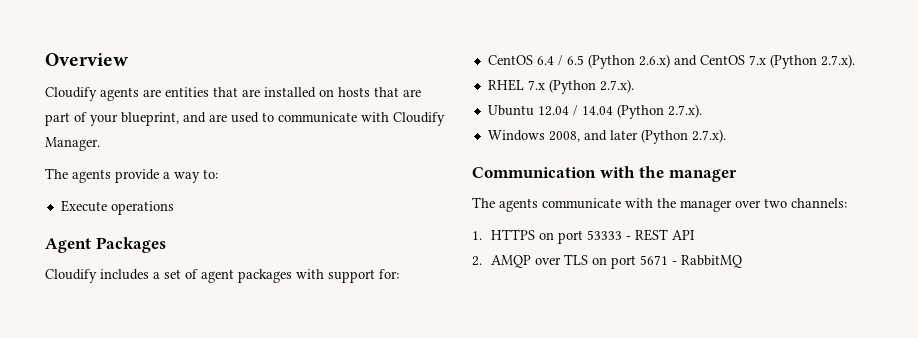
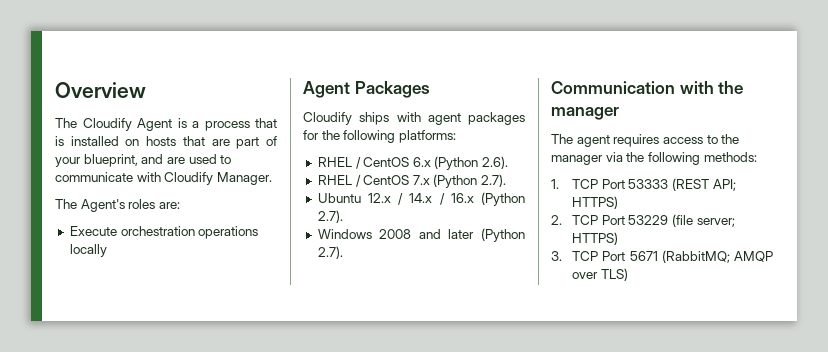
[45,87,260,101] Cloudify agents are entities that are -> [55,118,277,131] [55,136,64,146] The Cloudify Agent is a process that is
[72,169,218,183] agents provide a way to: -> [80,199,180,212] Agent's roles are:
(107, 206) none -> [120,226,195,236] orchestration
(174, 208) none -> [69,244,107,257] locally
[100,269,399,283] [487,54,855,69] [487,79,634,94] [487,104,702,119] includes a set of agent packages with support for: // CentOS 6.4 / 6.5 (Python 2.6.x) and CentOS 7.x (Python 2.7.x). // RHEL 7.x (Python 2.7.x). // Ubuntu 12.04 / 14.04 (Python 2.7.x). -> [359,112,525,125] [303,130,456,143] [317,156,509,170] [317,174,507,188] [317,192,525,206] [317,210,343,223] ships with agent packages for the following platforms: // RHEL / CentOS 6.x (Python 2.6). // RHEL / CentOS 7.x (Python 2.7). // Ubuntu 12.x / 14.x / 16.x (Python 2.7).
[548,131,580,142] 2008, -> [379,229,412,239] 2008
[691,129,726,143] 2.7.x). -> [317,246,343,259] 2.7).
[499,198,847,212] [472,229,696,244] [472,254,743,269] agents communicate with the manager over two channels: // 1. HTTPS on port 53333 - REST API // 2. AMQP over TLS on port 5671 - RabbitMQ -> [576,134,740,147] [551,152,757,165] [551,178,736,191] [571,196,618,209] [551,214,735,227] [571,232,618,245] [551,250,773,263] [571,268,628,281] agent requires access to the manager via the following methods: // 1. TCP Port 53333 (REST API; HTTPS) // 2. TCP Port 53229 (file server; HTTPS) // 3. TCP Port 5671 (RabbitMQ; AMQP over TLS)

